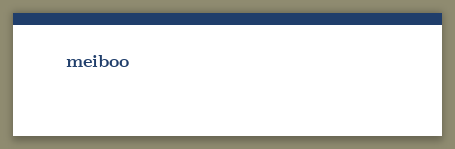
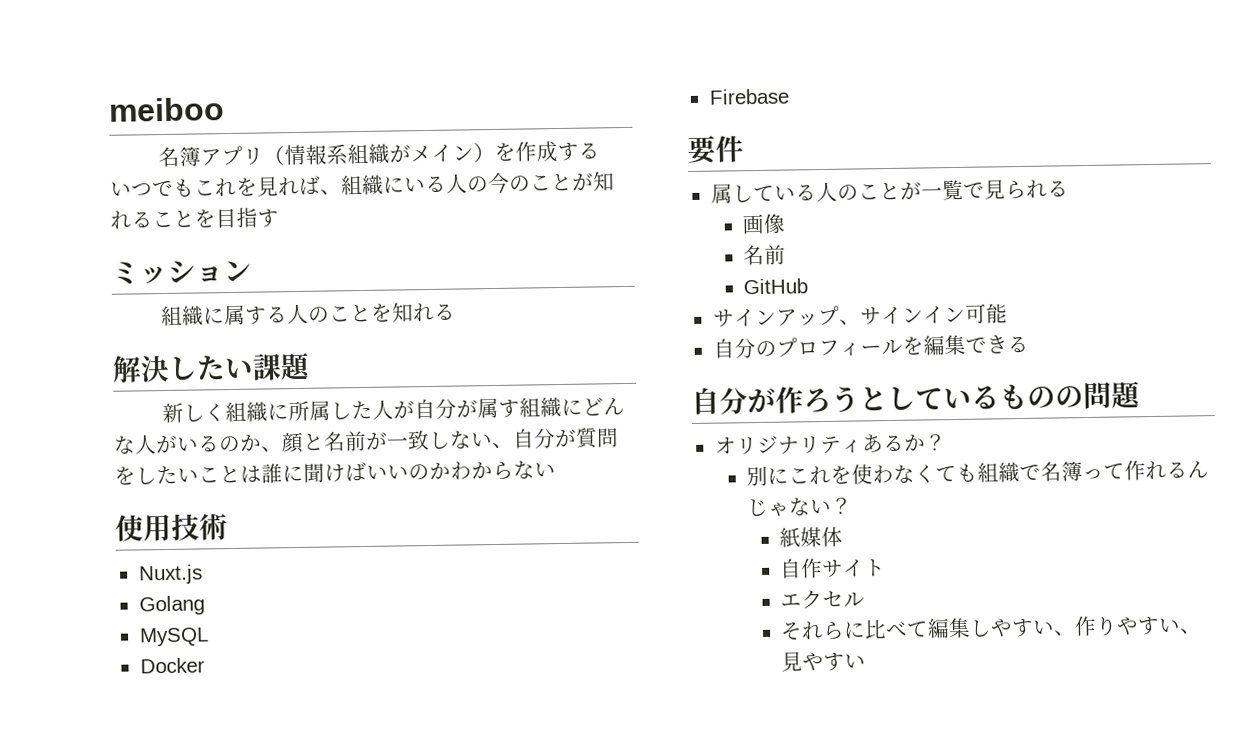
(129, 61) none -> [157,141,600,168] [110,171,615,198] [110,207,279,230] [111,260,252,285] [160,302,456,327] [112,352,312,383] [161,396,625,424] [113,427,619,455] [114,460,556,485] [115,513,228,542] [137,564,203,585] [138,595,205,616] [138,627,209,647] [139,657,205,674] [708,88,790,105] [687,135,744,165] [710,179,1069,204] [742,213,786,235] [743,244,787,266] [743,278,809,295] [712,303,1008,327] [712,334,1029,359] [691,381,1142,416] [714,433,947,455] [746,460,1210,487] [747,497,854,517] [779,526,844,548] [779,558,887,579] [780,590,866,609] [780,615,1203,641] [781,651,867,672] // 名簿アプリ（情報系組織がメイン）を作成する // いつでもこれを見れば、組織にいる人の今のことが知れることを目指す // ミッション // 組織に属する人のことを知れる // 解決したい課題 // 新しく組織に所属した人が自分が属す組織にどんな人がいるのか、顔と名前が一致しない、自分が質問をしたいことは誰に聞けばいいのかわからない // 使用技術 // Nuxt.js // Golang // MySQL // Docker // Firebase // 要件 // 属している人のことが一覧で見られる // 画像 // 名前 // GitHub // サインアップ、サインイン可能 // 自分のプロフィールを編集できる // 自分が作ろうとしているものの問題 // オリジナリティあるか？ // 別にこれを使わなくても組織で名簿って作れるんじゃない？ // 紙媒体 // 自作サイト // エクセル // それらに比べて編集しやすい、作りやすい、見やすい

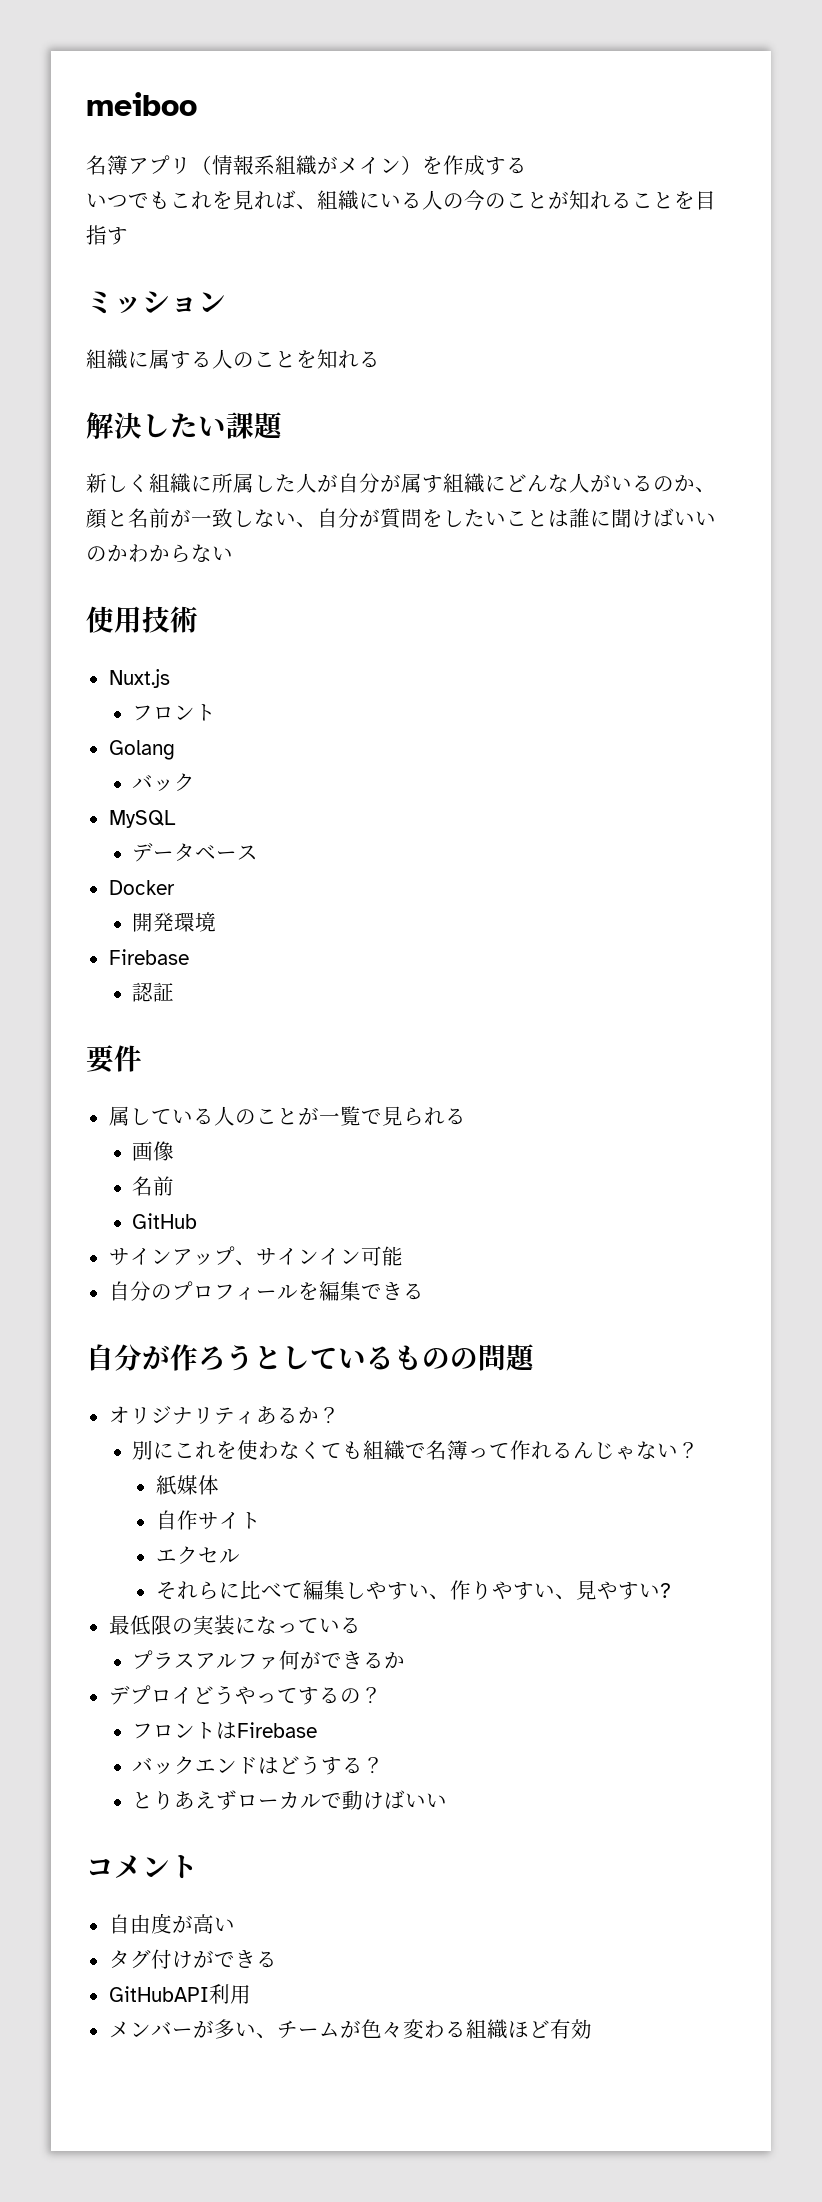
(203, 574) none -> [132,704,217,721] // フロント
(205, 605) none -> [132,773,196,792] // バック
(209, 637) none -> [132,842,259,862] // データベース
[708,88,790,105] // Firebase -> [132,912,217,932] [108,949,189,965] [132,982,175,1002] // 開発環境 // Firebase // 認証
(867, 661) none -> [659,1583,671,1598] [108,1615,361,1635] [132,1650,406,1670] [108,1685,382,1705] [132,1722,318,1739] [132,1755,385,1775] [132,1790,448,1810] [86,1855,198,1879] [108,1913,235,1934] [108,1949,277,1969] [108,1984,251,2004] [108,2019,592,2039] ? // 最低限の実装になっている // プラスアルファ何ができるか // デプロイどうやってするの？ // フロントはFirebase // バックエンドはどうする？ // とりあえずローカルで動けばいい // コメント // 自由度が高い // タグ付けができる // GitHubAPI利用 // メンバーが多い、チームが色々変わる組織ほど有効

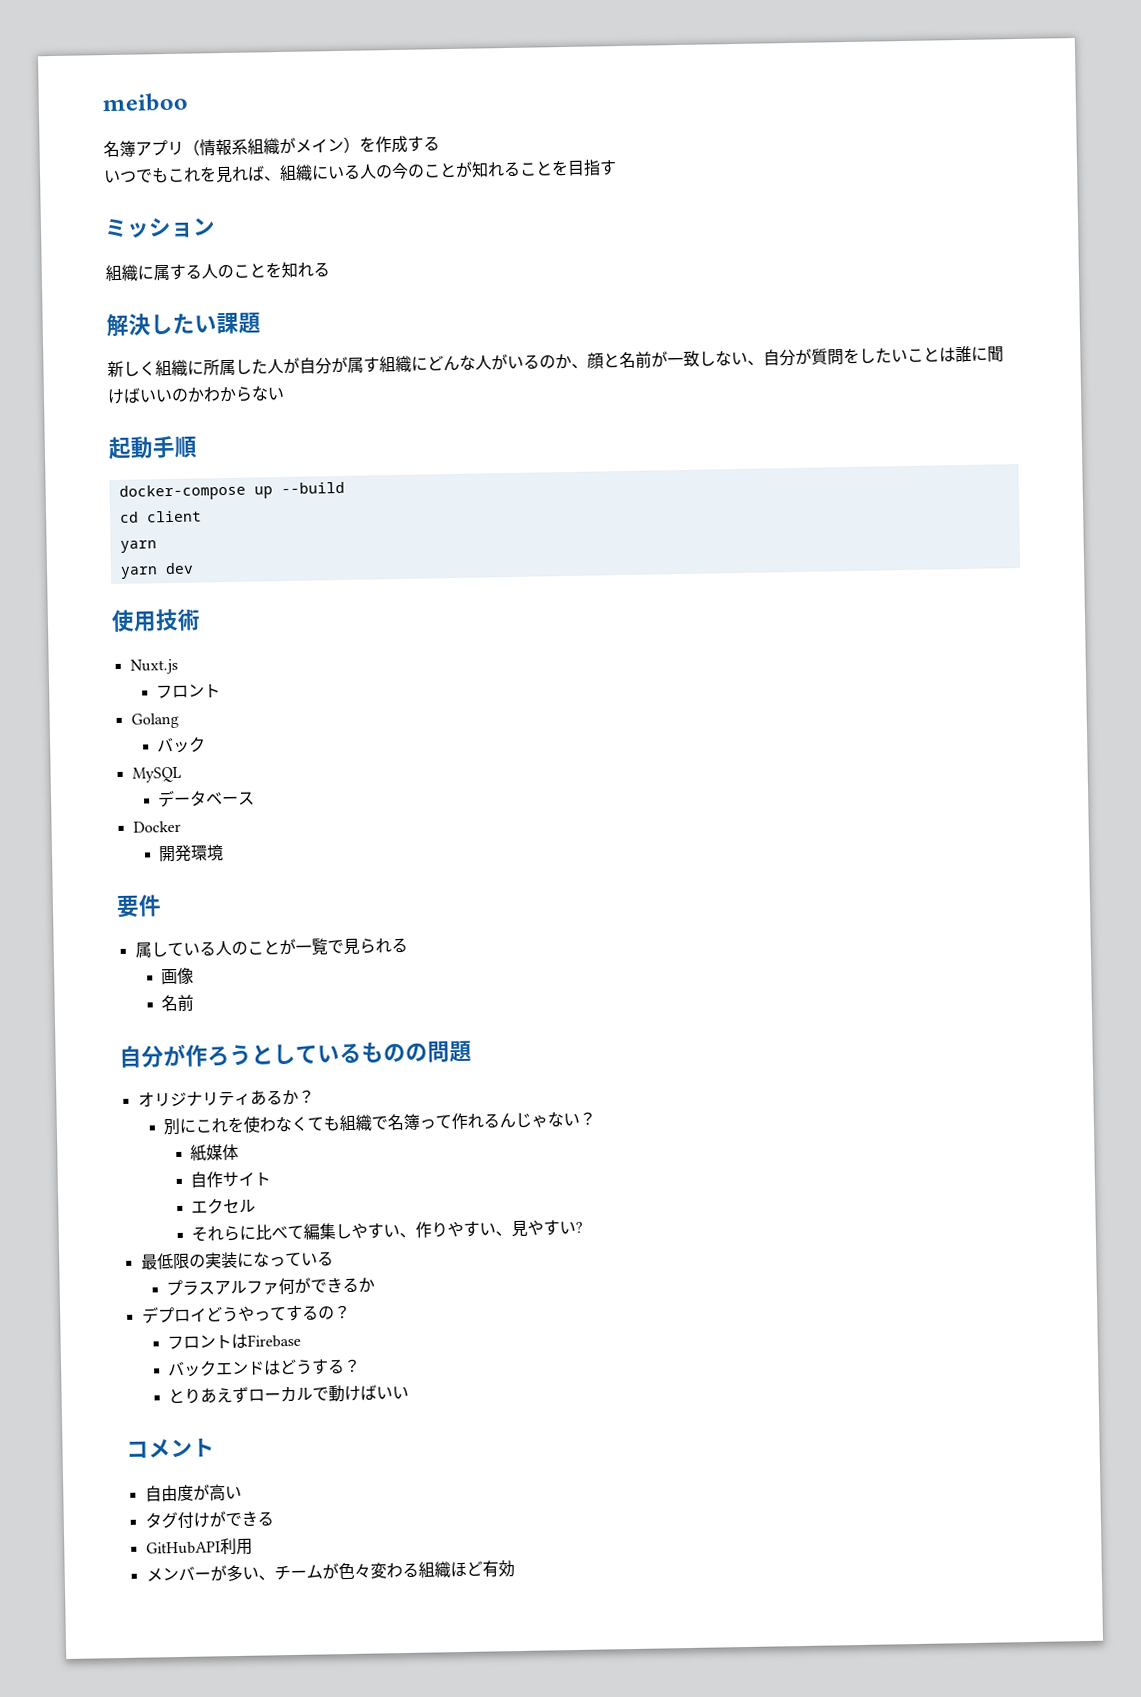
(233, 553) none -> [108,435,198,461] [118,481,345,501] [118,510,202,523] [119,540,157,553] [119,562,194,579] // 起動手順 // docker-compose up --build // cd client // yarn // yarn dev
[108,949,189,965] [132,982,175,1002] // Firebase // 認証 -> (225, 853) none
[132,1213,198,1229] [108,1246,403,1266] [108,1281,424,1301] // GitHub // サインアップ、サインイン可能 // 自分のプロフィールを編集できる -> (195, 1003) none

